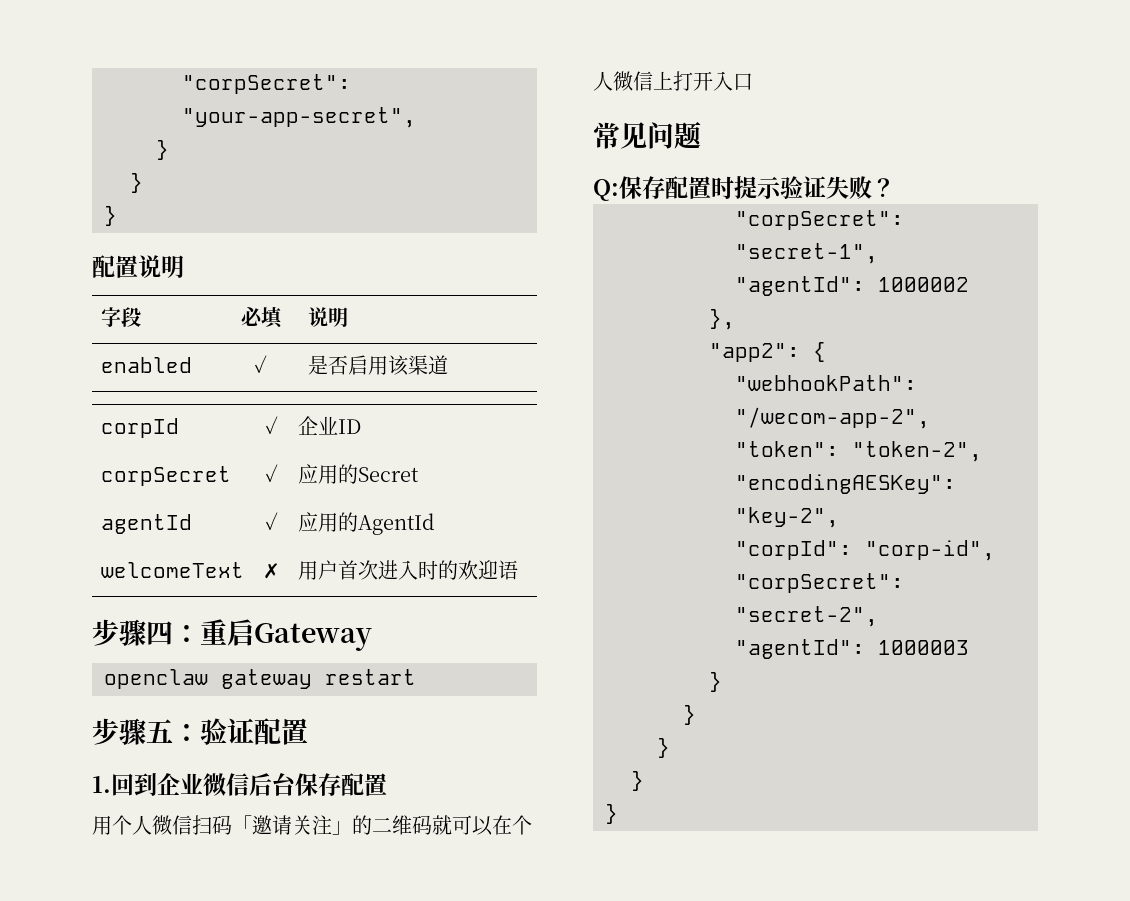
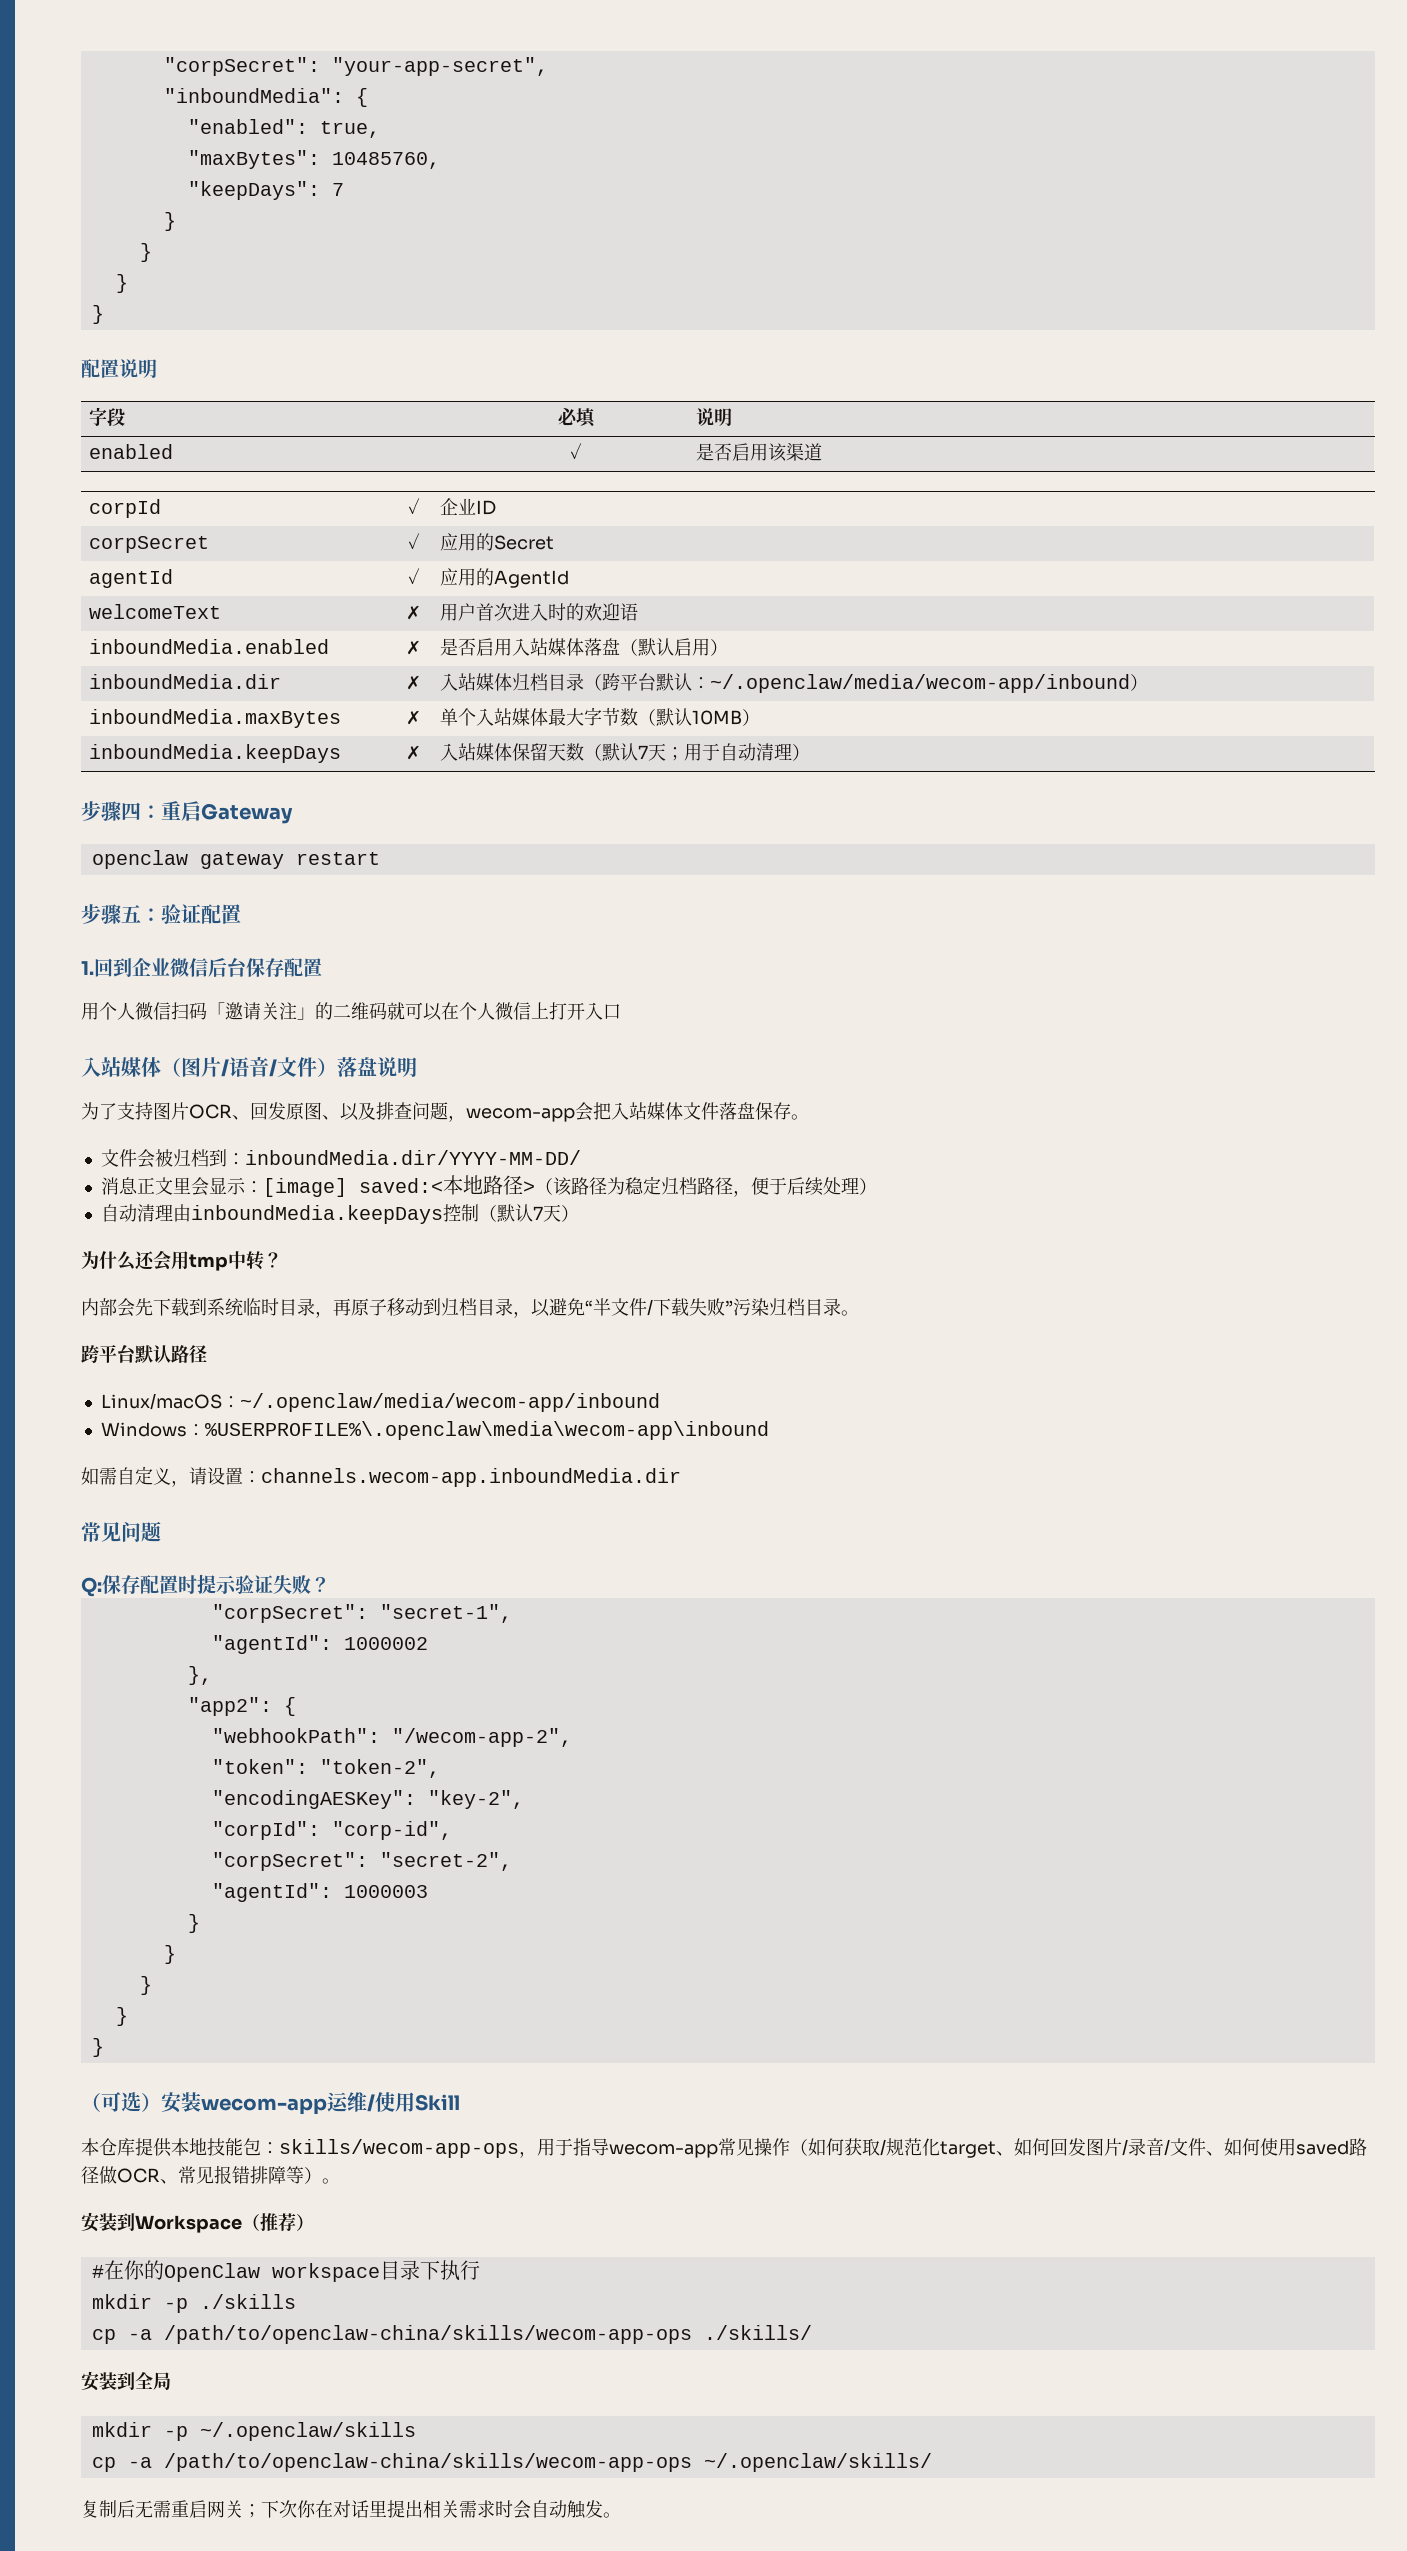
(416, 117) none -> [163,88,368,107] [187,119,380,138] [187,150,440,169] [187,181,344,200] [163,212,176,231] // "inboundMedia": { // "enabled": true, // "maxBytes": 10485760, // "keepDays": 7 // }
(518, 570) none -> [89,639,330,654] [406,640,421,655] [440,638,729,656] [89,674,282,689] [406,675,421,690] [440,673,1149,693] [89,709,342,728] [406,710,421,725] [440,707,761,726] [89,744,342,763] [406,745,421,760] [440,743,811,761] // inboundMedia.enabled | ✗ | 是否启用入站媒体落盘（默认启用） // inboundMedia.dir | ✗ | 入站媒体归档目录（跨平台默认：~/.openclaw/media/wecom-app/inbound） // inboundMedia.maxBytes | ✗ | 单个入站媒体最大字节数（默认10MB） // inboundMedia.keepDays | ✗ | 入站媒体保留天数（默认7天；用于自动清理）
(753, 82) none -> [81,1056,417,1077] [81,1102,809,1122] [100,1149,581,1168] [100,1175,877,1197] [100,1204,579,1224] [81,1250,282,1271] [81,1298,859,1318] [81,1344,207,1364] [100,1393,660,1412] [100,1421,769,1440] [81,1466,681,1487] // 入站媒体（图片/语音/文件）落盘说明 // 为了支持图片OCR、回发原图、以及排查问题，wecom-app会把入站媒体文件落盘保存。 // 文件会被归档到：inboundMedia.dir/YYYY-MM-DD/ // 消息正文里会显示：[image] saved:<本地路径>（该路径为稳定归档路径，便于后续处理） // 自动清理由inboundMedia.keepDays控制（默认7天） // 为什么还会用tmp中转？ // 内部会先下载到系统临时目录，再原子移动到归档目录，以避免“半文件/下载失败”污染归档目录。 // 跨平台默认路径 // Linux/macOS：~/.openclaw/media/wecom-app/inbound // Windows：%USERPROFILE%\.openclaw\media\wecom-app\inbound // 如需自定义，请设置：channels.wecom-app.inboundMedia.dir
(618, 814) none -> [81,2092,460,2115] [81,2138,1367,2158] [81,2165,340,2184] [81,2212,314,2233] [91,2260,480,2282] [91,2294,296,2313] [91,2325,812,2344] [81,2371,171,2391] [91,2422,416,2441] [91,2453,932,2472] [81,2500,621,2519] // （可选）安装wecom-app运维/使用Skill // 本仓库提供本地技能包：skills/wecom-app-ops，用于指导wecom-app常见操作（如何获取/规范化target、如何回发图片/录音/文件、如何使用saved路径做OCR、常见报错排障等）。 // 安装到Workspace（推荐） // #在你的OpenClaw workspace目录下执行 // mkdir -p ./skills // cp -a /path/to/openclaw-china/skills/wecom-app-ops ./skills/ // 安装到全局 // mkdir -p ~/.openclaw/skills // cp -a /path/to/openclaw-china/skills/wecom-app-ops ~/.openclaw/skills/ // 复制后无需重启网关；下次你在对话里提出相关需求时会自动触发。

